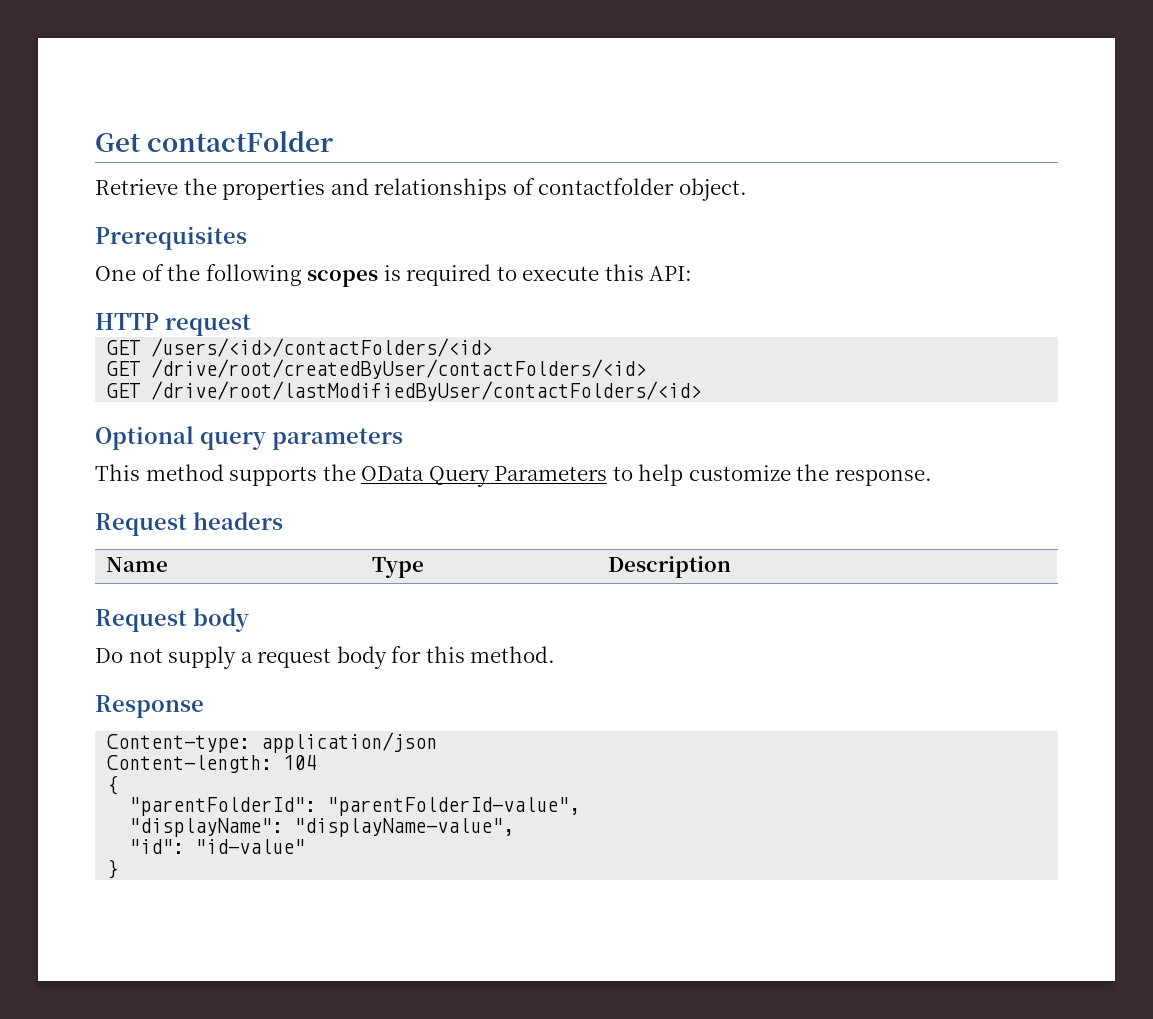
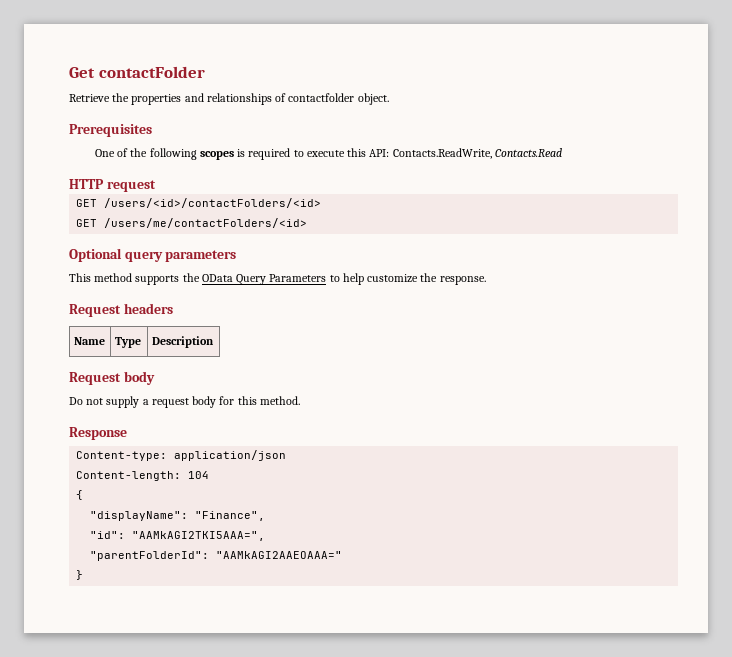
(693, 273) none -> [392,148,562,159] Contacts.ReadWrite, Contacts.Read
[151,359,647,379] [107,381,702,401] /drive/root/createdByUser/contactFolders/<id> // GET /drive/root/lastModifiedByUser/contactFolders/<id> -> [104,218,308,228] /users/me/contactFolders/<id>
[129,797,581,816] // "parentFolderId": "parentFolderId-value", -> (84, 495) none
[294,818,515,837] "displayName-value", -> [195,511,266,521] "Finance",
[195,839,306,854] "id-value" -> [132,531,266,541] [90,551,343,561] "AAMkAGI2TKI5AAA=", // "parentFolderId": "AAMkAGI2AAEOAAA="

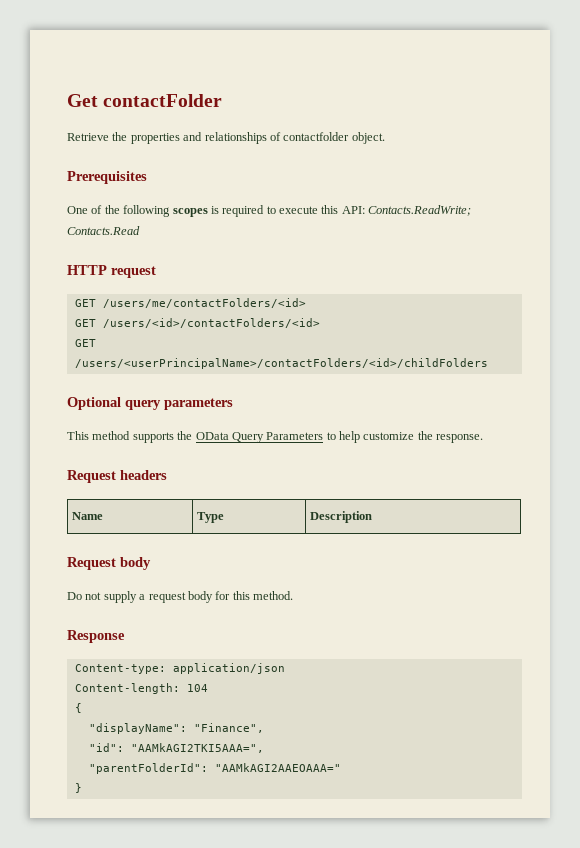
[392,148,492,159] Contacts.ReadWrite, -> [368,205,472,216] Contacts.ReadWrite;
(156, 186) none -> [74,298,306,308] // GET /users/me/contactFolders/<id>
[104,218,308,228] /users/me/contactFolders/<id> -> [74,358,488,369] /users/<userPrincipalName>/contactFolders/<id>/childFolders

